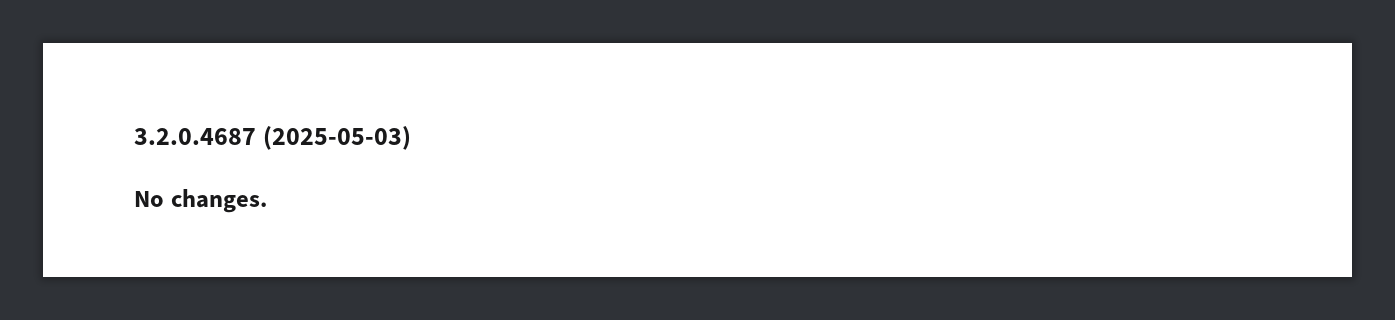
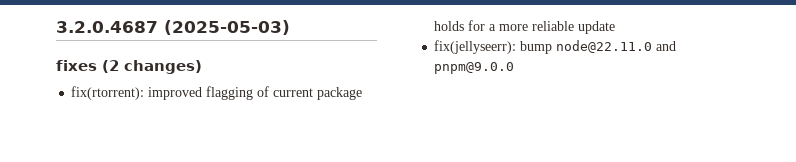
[134,189,267,213] No changes. -> [56,60,202,74] [71,86,363,100] [434,20,616,34] [434,40,677,54] [434,62,515,74] fixes (2 changes) // fix(rtorrent): improved flagging of current package holds for a more reliable update // fix(jellyseerr): bump node@22.11.0 and pnpm@9.0.0

